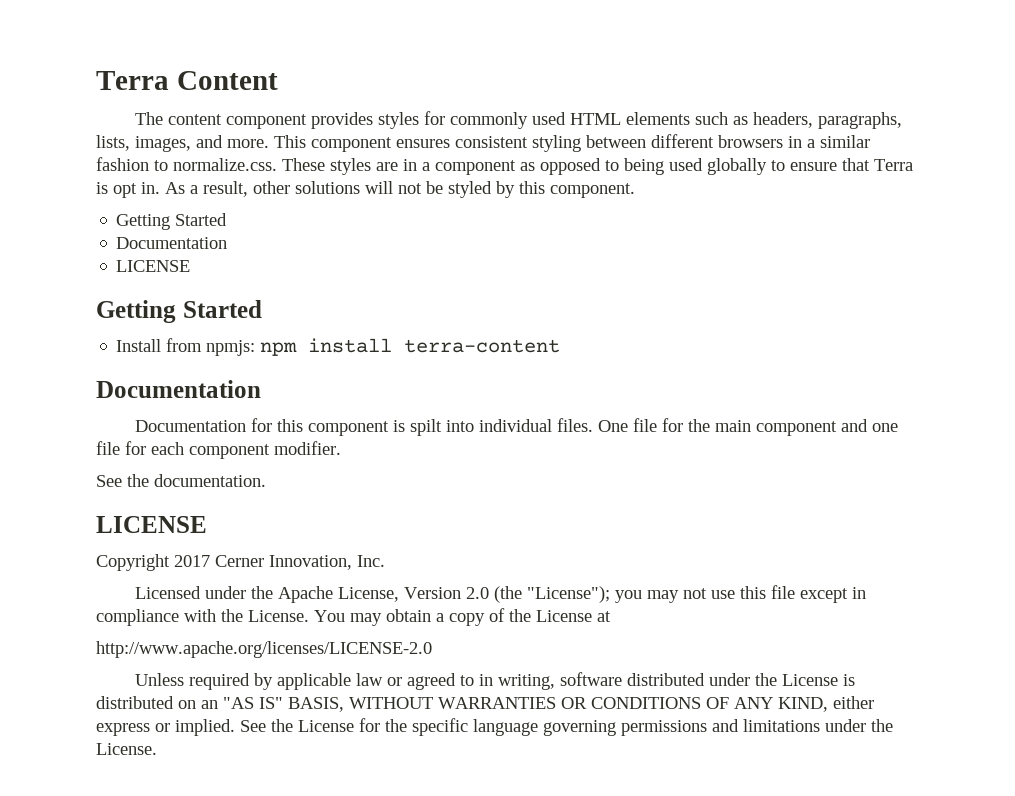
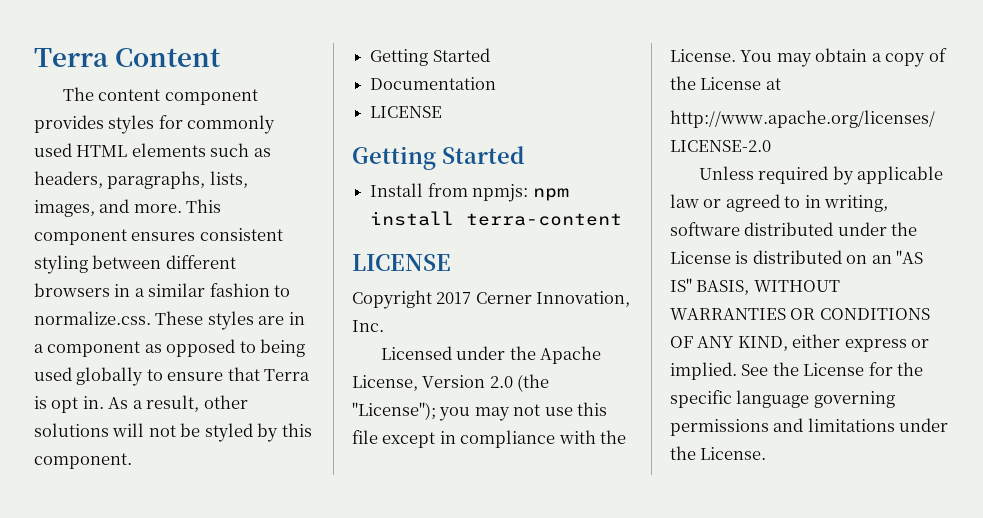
[96,380,261,398] [135,418,899,436] [96,441,341,459] [96,474,266,487] // Documentation // Documentation for this component is spilt into individual files. One file for the main component and one file for each component modifier. // See the documentation. -> (623, 219) none

